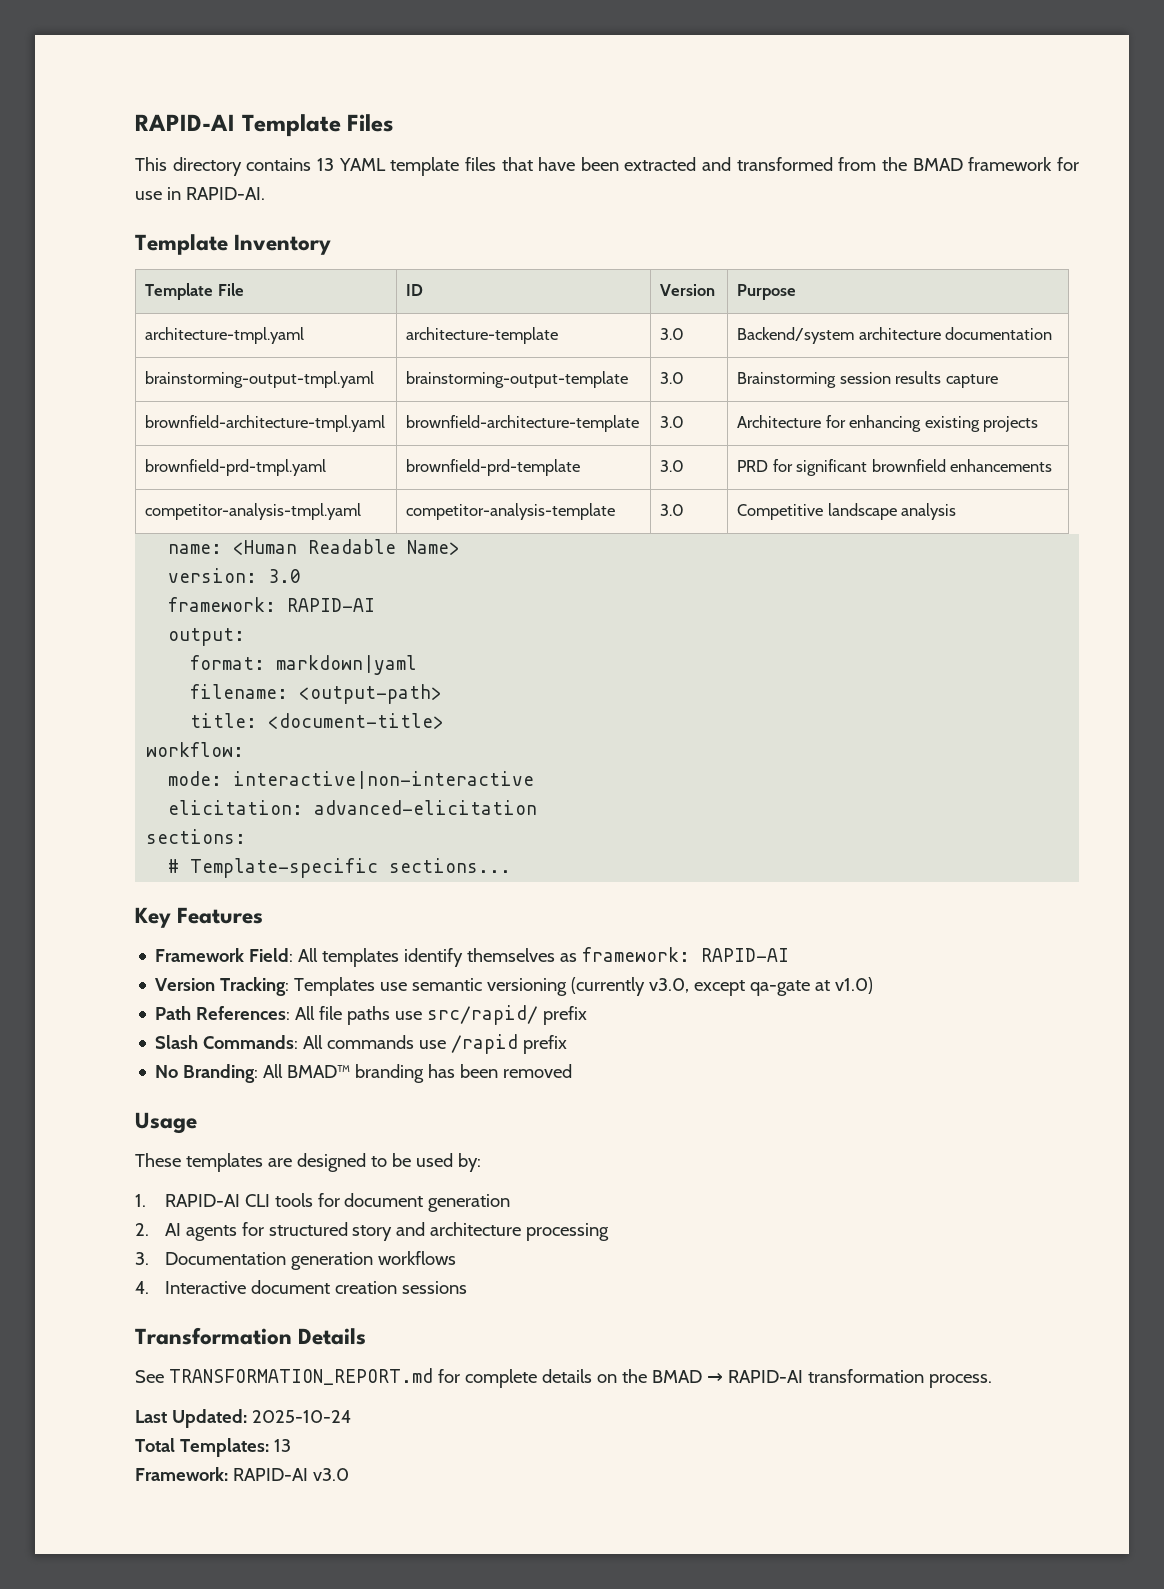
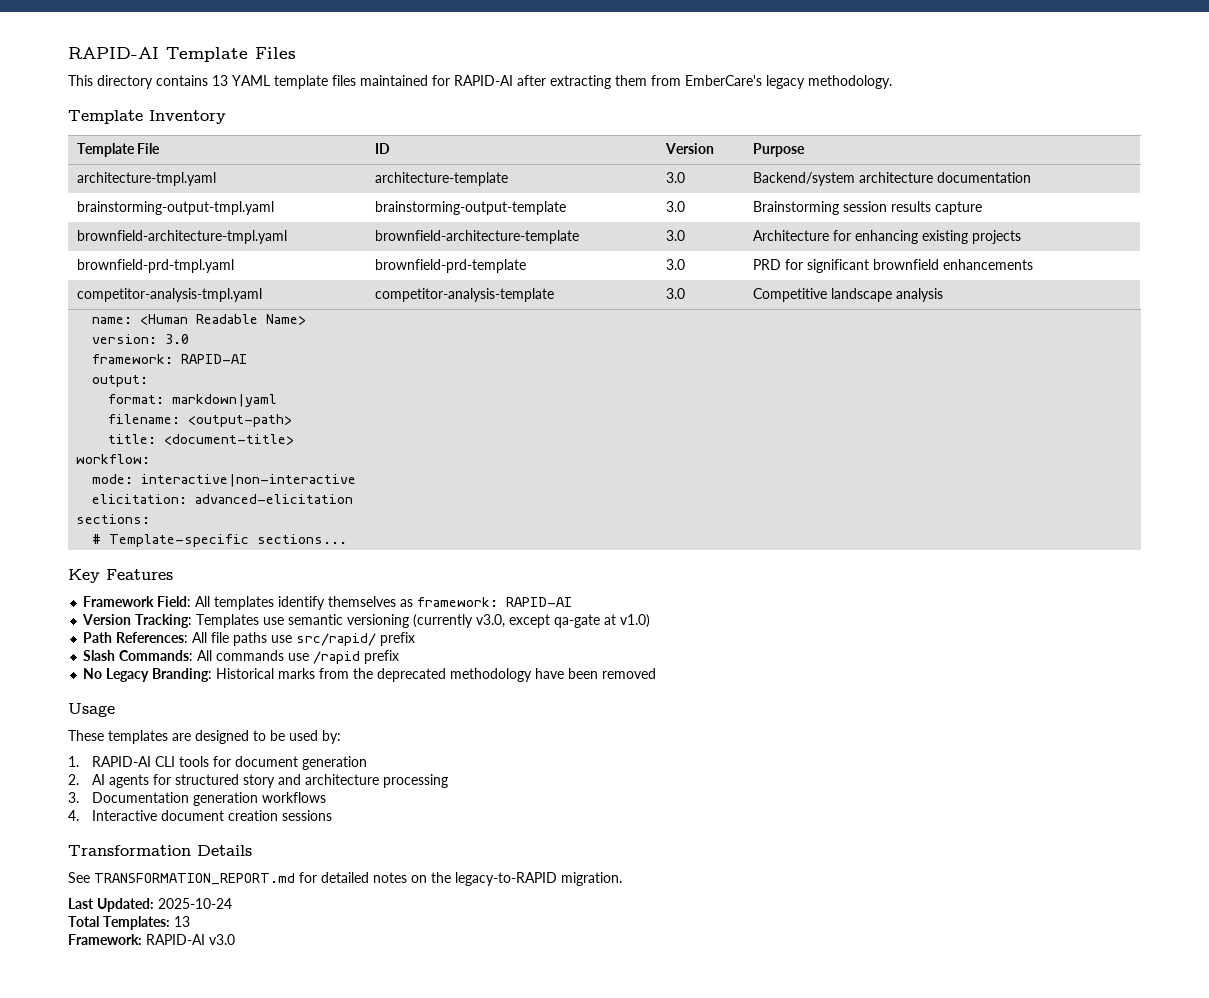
[501,157,1079,171] [135,187,265,200] that have been extracted and transformed from the BMAD framework for use in RAPID-AI. -> [360,75,892,89] maintained for RAPID-AI after extracting them from EmberCare's legacy methodology.
[183,1064,456,1083] Branding: All BMAD™ branding has -> [106,668,565,682] Legacy Branding: Historical marks from the deprecated methodology have
[464,1369,992,1388] complete details on the BMAD → RAPID-AI transformation process. -> [321,872,622,886] detailed notes on the legacy-to-RAPID migration.

